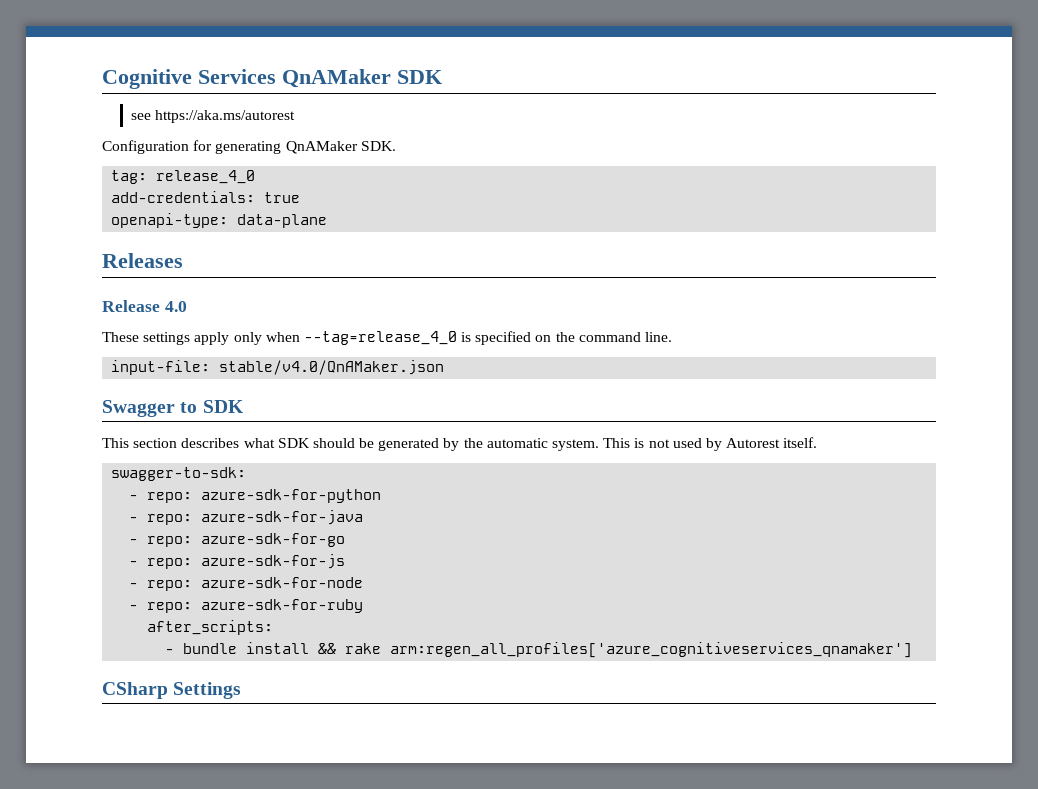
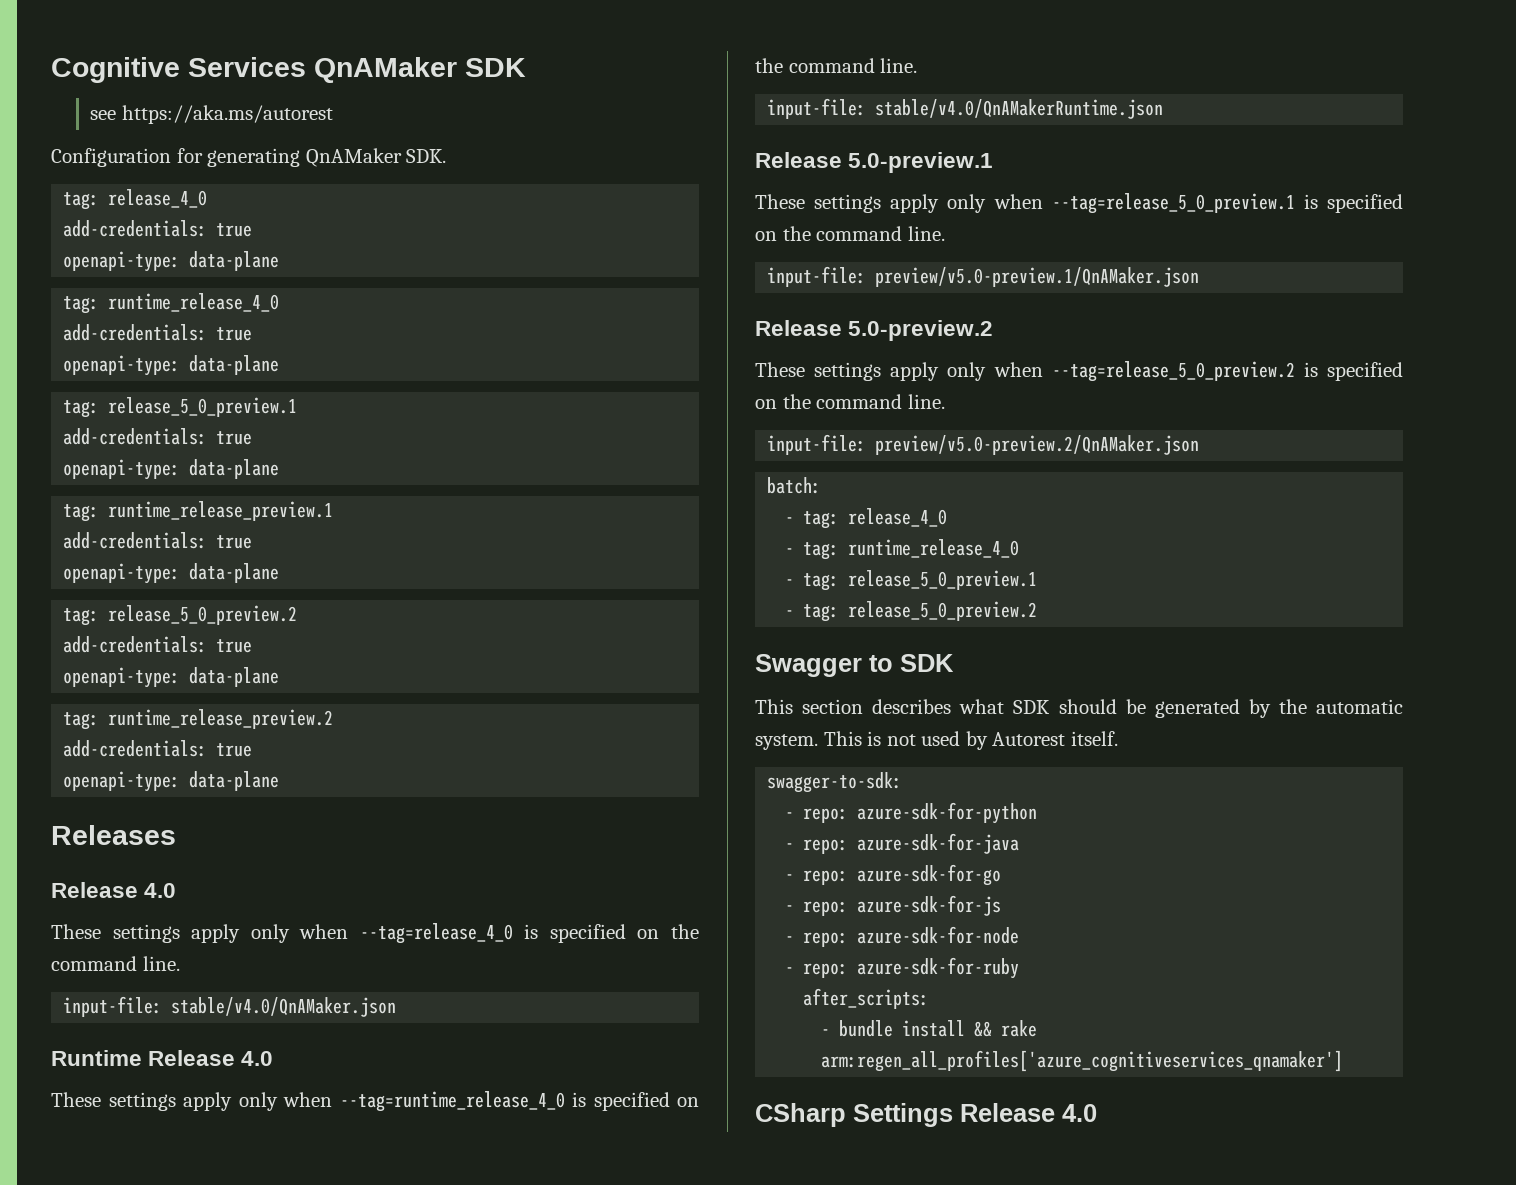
(328, 221) none -> [63,293,280,314] [63,324,253,341] [63,355,280,376] [63,397,298,418] [63,428,253,445] [63,459,280,480] [63,501,334,522] [63,532,253,549] [63,563,280,584] [63,605,298,626] [63,636,253,653] [63,667,280,688] [63,709,334,730] [63,740,253,757] [63,771,280,792] // tag: runtime_release_4_0 // add-credentials: true // openapi-type: data-plane // tag: release_5_0_preview.1 // add-credentials: true // openapi-type: data-plane // tag: runtime_release_preview.1 // add-credentials: true // openapi-type: data-plane // tag: release_5_0_preview.2 // add-credentials: true // openapi-type: data-plane // tag: runtime_release_preview.2 // add-credentials: true // openapi-type: data-plane
(445, 367) none -> [51,1050,274,1066] [51,1091,699,1112] [755,58,918,73] [767,98,1164,119] [755,152,994,173] [755,193,1403,214] [755,226,945,241] [767,266,1200,287] [755,320,994,341] [755,361,1403,382] [755,394,945,409] [767,434,1200,455] [767,477,822,494] [785,508,948,529] [785,539,1020,560] [785,570,1038,591] [785,601,1038,622] // Runtime Release 4.0 // These settings apply only when --tag=runtime_release_4_0 is specified on the command line. // input-file: stable/v4.0/QnAMakerRuntime.json // Release 5.0-preview.1 // These settings apply only when --tag=release_5_0_preview.1 is specified on the command line. // input-file: preview/v5.0-preview.1/QnAMaker.json // Release 5.0-preview.2 // These settings apply only when --tag=release_5_0_preview.2 is specified on the command line. // input-file: preview/v5.0-preview.2/QnAMaker.json // batch: // - tag: release_4_0 // - tag: runtime_release_4_0 // - tag: release_5_0_preview.1 // - tag: release_5_0_preview.2
(242, 690) none -> [960,1103,1097,1122] Release 4.0

